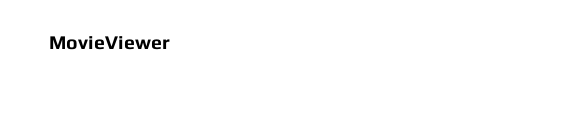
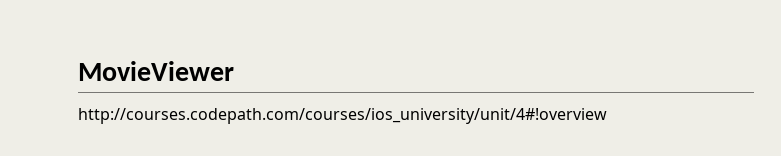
(170, 43) none -> [78,108,607,124] // http://courses.codepath.com/courses/ios_university/unit/4#!overview

